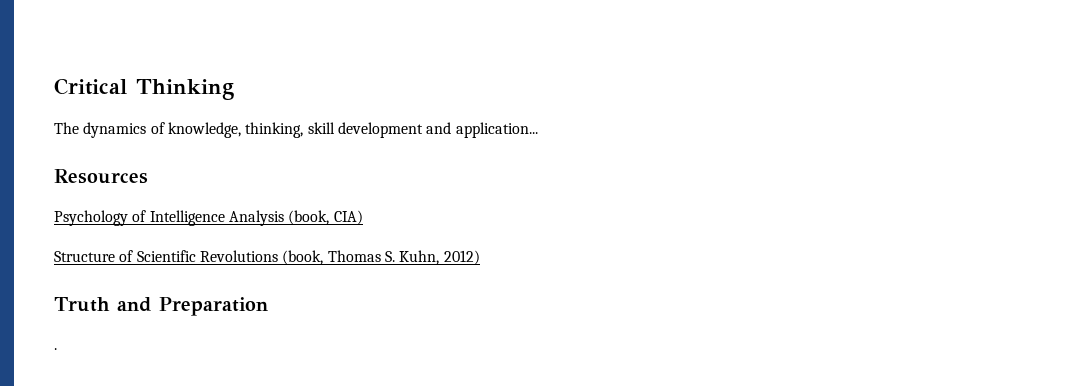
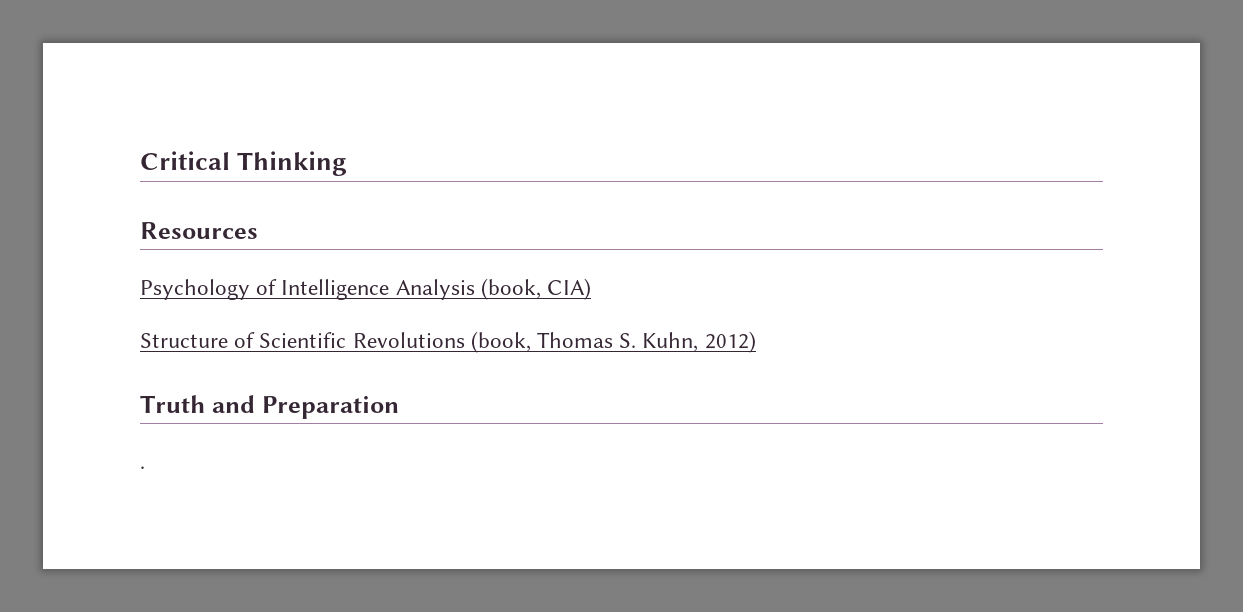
[54,122,538,138] // The dynamics of knowledge, thinking, skill development and application... -> (348, 163) none

